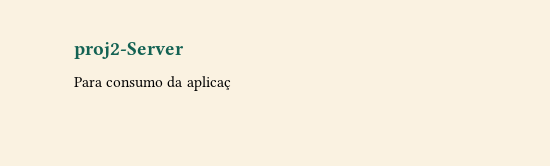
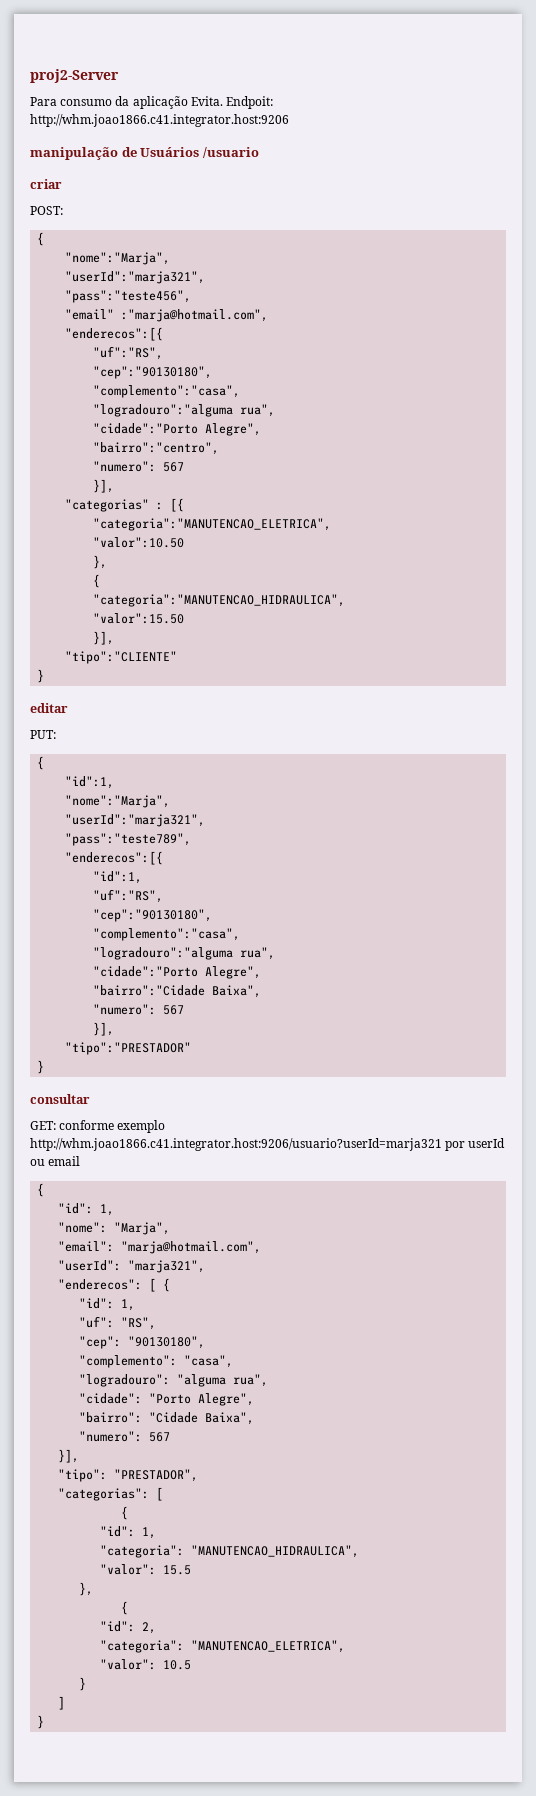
[186,76,231,91] aplicaç -> [132,96,274,109] [30,114,289,127] [30,147,259,160] [30,179,62,189] [30,206,63,215] [37,232,45,246] [65,252,171,265] [65,271,206,284] [65,290,192,303] [65,309,269,322] [65,327,164,341] [93,346,164,360] [93,366,213,379] [93,385,241,398] [93,404,276,417] [93,423,262,436] [93,442,220,455] [93,461,185,472] [93,479,115,493] [65,498,185,512] [93,518,332,531] [93,537,185,548] [93,555,108,569] [93,574,101,588] [93,594,346,607] [93,613,185,624] [93,631,115,645] [65,651,178,664] [37,669,45,683] [30,703,68,713] [30,730,56,739] [37,756,45,770] [65,776,115,789] [65,795,171,808] [65,814,206,827] [65,833,192,846] [65,851,164,865] [93,871,143,884] [93,889,164,903] [93,909,213,922] [93,928,241,941] [93,947,276,960] [93,966,262,979] [93,985,262,998] [93,1004,185,1015] [93,1022,115,1036] [65,1042,192,1055] [37,1060,45,1074] [30,1094,90,1104] [30,1120,166,1133] [30,1138,506,1151] [30,1156,81,1166] [37,1183,45,1197] [58,1203,115,1216] [58,1222,171,1235] [58,1241,262,1254] [58,1260,206,1273] [58,1278,171,1292] [79,1298,136,1311] [79,1316,157,1330] [79,1336,206,1349] [79,1355,234,1368] [79,1374,269,1387] [79,1393,255,1406] [79,1412,255,1425] [79,1431,171,1442] [58,1449,80,1463] [58,1469,199,1482] [58,1487,164,1501] [121,1506,129,1520] [100,1526,157,1539] [100,1545,360,1558] [100,1564,192,1575] [79,1582,94,1596] [121,1601,129,1615] [100,1621,157,1634] [100,1640,346,1653] [100,1659,192,1670] [79,1677,87,1691] [58,1696,66,1710] [37,1715,45,1729] aplicação Evita. Endpoit: http://whm.joao1866.c41.integrator.host:9206 // manipulação de Usuários /usuario // criar // POST: // { // "nome":"Marja", // "userId":"marja321", // "pass":"teste456", // "email" :"marja@hotmail.com", // "enderecos":[{ // "uf":"RS", // "cep":"90130180", // "complemento":"casa", // "logradouro":"alguma rua", // "cidade":"Porto Alegre", // "bairro":"centro", // "numero": 567 // }], // "categorias" : [{ // "categoria":"MANUTENCAO_ELETRICA", // "valor":10.50 // }, // { // "categoria":"MANUTENCAO_HIDRAULICA", // "valor":15.50 // }], // "tipo":"CLIENTE" // } // editar // PUT: // { // "id":1, // "nome":"Marja", // "userId":"marja321", // "pass":"teste789", // "enderecos":[{ // "id":1, // "uf":"RS", // "cep":"90130180", // "complemento":"casa", // "logradouro":"alguma rua", // "cidade":"Porto Alegre", // "bairro":"Cidade Baixa", // "numero": 567 // }], // "tipo":"PRESTADOR" // } // consultar // GET: conforme exemplo http://whm.joao1866.c41.integrator.host:9206/usuario?userId=marja321 por userId ou email // { // "id": 1, // "nome": "Marja", // "email": "marja@hotmail.com", // "userId": "marja321", // "enderecos": [ { // "id": 1, // "uf": "RS", // "cep": "90130180", // "complemento": "casa", // "logradouro": "alguma rua", // "cidade": "Porto Alegre", // "bairro": "Cidade Baixa", // "numero": 567 // }], // "tipo": "PRESTADOR", // "categorias": [ // { // "id": 1, // "categoria": "MANUTENCAO_HIDRAULICA", // "valor": 15.5 // }, // { // "id": 2, // "categoria": "MANUTENCAO_ELETRICA", // "valor": 10.5 // } // ] // }

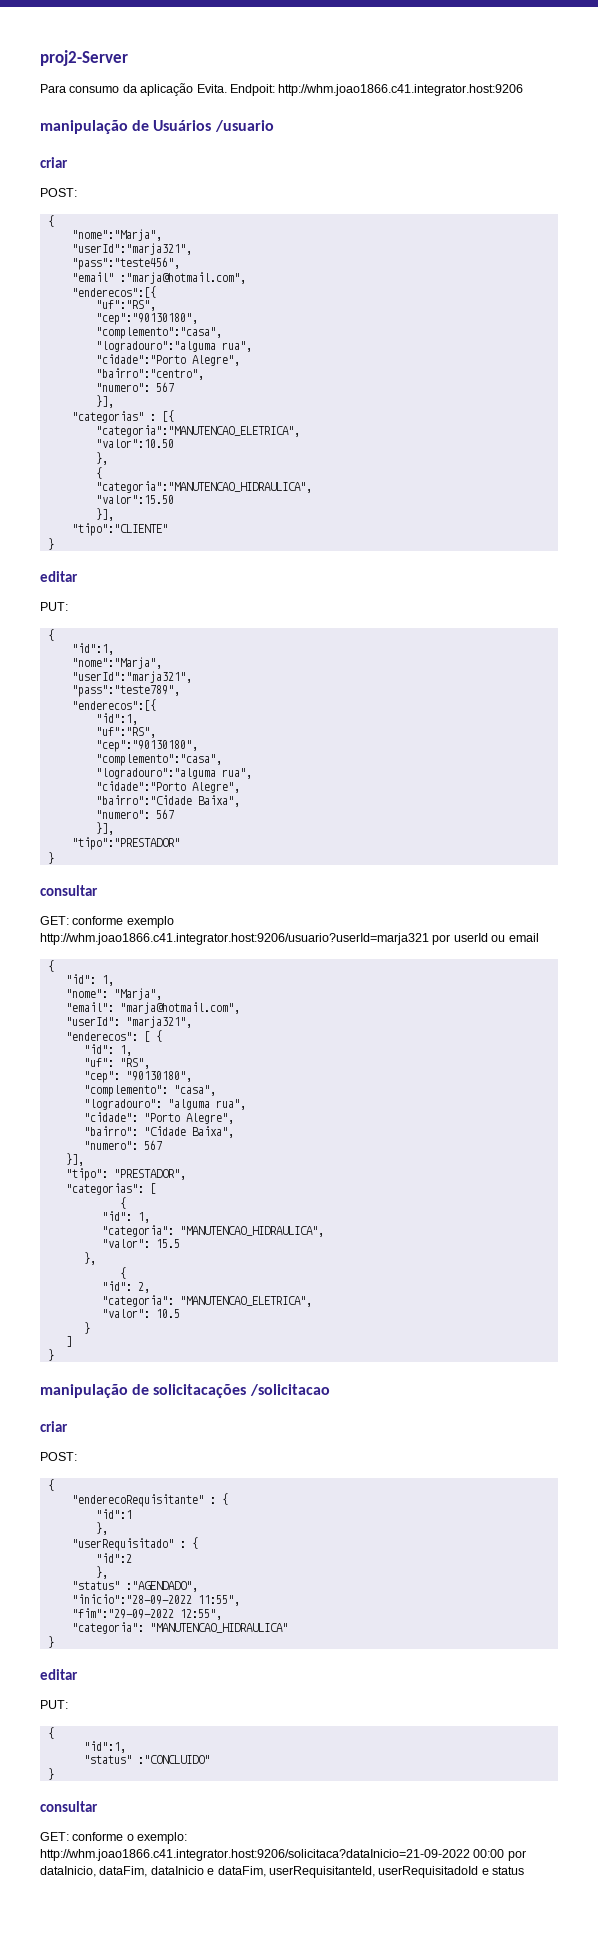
(45, 1722) none -> [40,1384,330,1398] [40,1421,68,1432] [40,1452,77,1461] [47,1479,54,1491] [71,1493,228,1507] [95,1509,132,1519] [95,1522,108,1535] [71,1537,198,1551] [95,1553,132,1563] [95,1566,108,1579] [71,1581,198,1592] [71,1594,240,1606] [71,1608,222,1620] [71,1622,288,1634] [47,1636,54,1648] [40,1669,78,1680] [40,1700,68,1709] [47,1727,54,1739] [83,1741,126,1753] [83,1755,210,1764] [47,1768,54,1780] [40,1801,98,1812] [40,1832,188,1844] [40,1849,526,1861] [40,1866,524,1878] // manipulação de solicitacações /solicitacao // criar // POST: // { // "enderecoRequisitante" : { // "id":1 // }, // "userRequisitado" : { // "id":2 // }, // "status" :"AGENDADO", // "inicio":"28-09-2022 11:55", // "fim":"29-09-2022 12:55", // "categoria": "MANUTENCAO_HIDRAULICA" // } // editar // PUT: // { // "id":1, // "status" :"CONCLUIDO" // } // consultar // GET: conforme o exemplo: http://whm.joao1866.c41.integrator.host:9206/solicitaca?dataInicio=21-09-2022 00:00 por dataInicio, dataFim, dataInicio e dataFim, userRequisitanteId, userRequisitadoId e status

